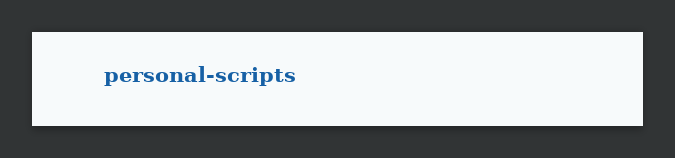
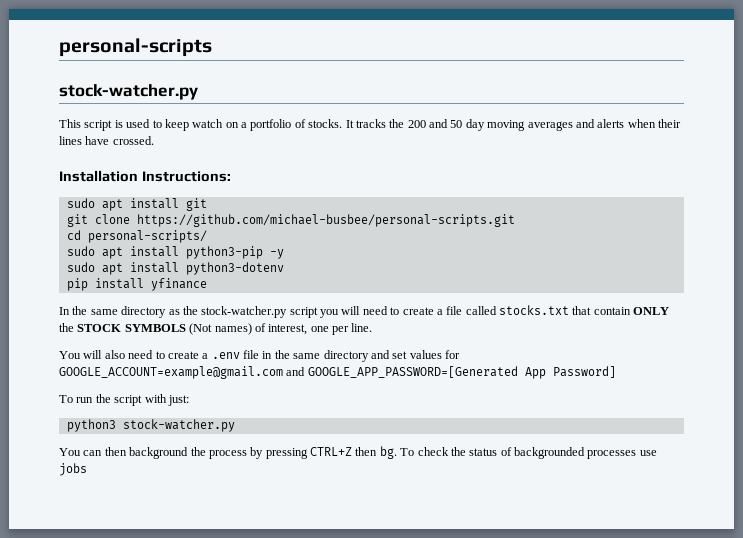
(296, 76) none -> [59,84,198,100] [59,119,681,131] [59,136,154,145] [59,170,231,182] [66,198,207,211] [66,214,515,227] [66,230,207,243] [66,246,284,259] [66,262,284,275] [66,278,207,291] [59,305,670,318] [59,323,373,335] [59,350,460,362] [59,366,616,379] [59,394,189,406] [66,419,235,432] [59,446,657,459] [59,463,87,476] // stock-watcher.py // This script is used to keep watch on a portfolio of stocks. It tracks the 200 and 50 day moving averages and alerts when their lines have crossed. // Installation Instructions: // sudo apt install git // git clone https://github.com/michael-busbee/personal-scripts.git // cd personal-scripts/ // sudo apt install python3-pip -y // sudo apt install python3-dotenv // pip install yfinance // In the same directory as the stock-watcher.py script you will need to create a file called stocks.txt that contain ONLY the STOCK SYMBOLS (Not names) of interest, one per line. // You will also need to create a .env file in the same directory and set values for GOOGLE_ACCOUNT=example@gmail.com and GOOGLE_APP_PASSWORD=[Generated App Password] // To run the script with just: // python3 stock-watcher.py // You can then background the process by pressing CTRL+Z then bg. To check the status of backgrounded processes use jobs

